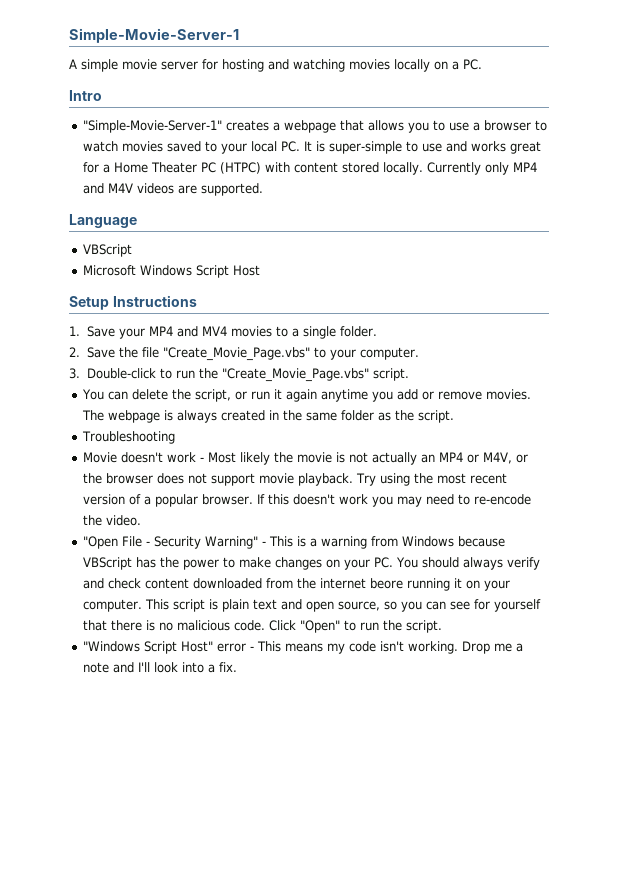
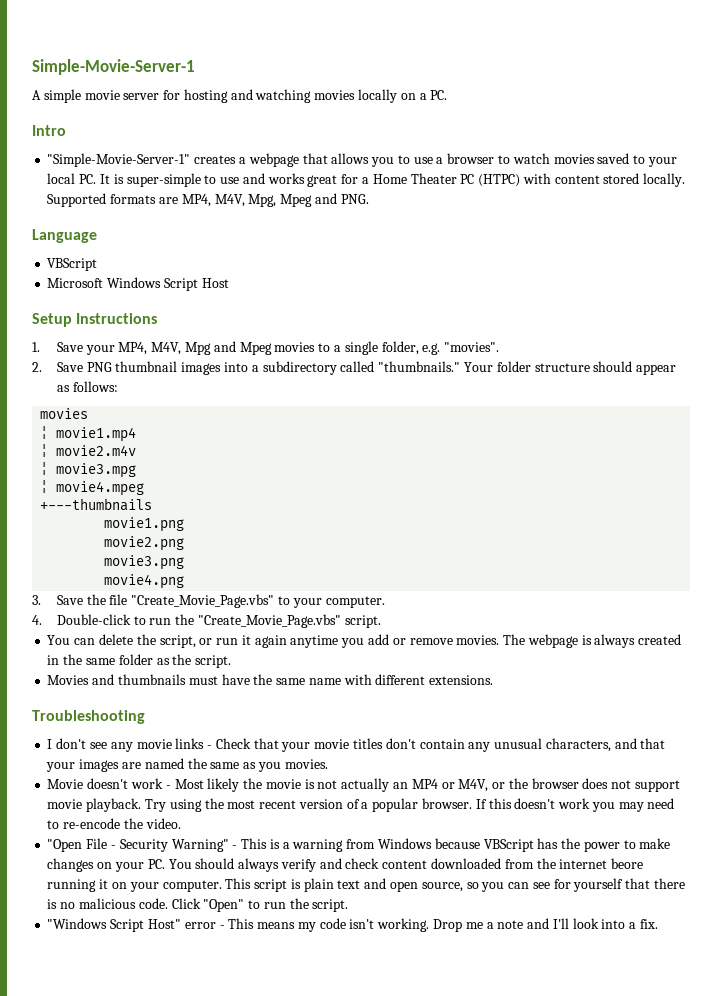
[426,162,537,175] [82,183,263,196] Currently only MP4 and M4V videos are supported. -> [47,193,369,207] Supported formats are MP4, M4V, Mpg, Mpeg and PNG.
[149,326,378,339] [69,347,80,357] MP4 and MV4 movies to a single folder. // 2. -> [118,341,500,355] [32,361,677,375] [56,381,118,392] [40,408,89,419] [40,426,137,442] [40,444,137,457] [40,462,137,478] [40,480,145,496] [40,498,153,511] [104,517,185,532] [104,536,185,551] [104,555,185,570] [104,574,185,589] [32,595,41,605] MP4, M4V, Mpg and Mpeg movies to a single folder, e.g. "movies". // 2. Save PNG thumbnail images into a subdirectory called "thumbnails." Your folder structure should appear as follows: // movies // ¦ movie1.mp4 // ¦ movie2.m4v // ¦ movie3.mpg // ¦ movie4.mpeg // +---thumbnails // movie1.png // movie2.png // movie3.png // movie4.png // 3.
[69,368,80,379] 3. -> [32,615,42,625] 4.
[81,431,175,444] Troubleshooting -> [47,674,494,685] [32,710,145,724] [47,738,666,752] [46,758,328,772] Movies and thumbnails must have the same name with different extensions. // Troubleshooting // I don't see any movie links - Check that your movie titles don't contain any unusual characters, and that your images are named the same as you movies.

